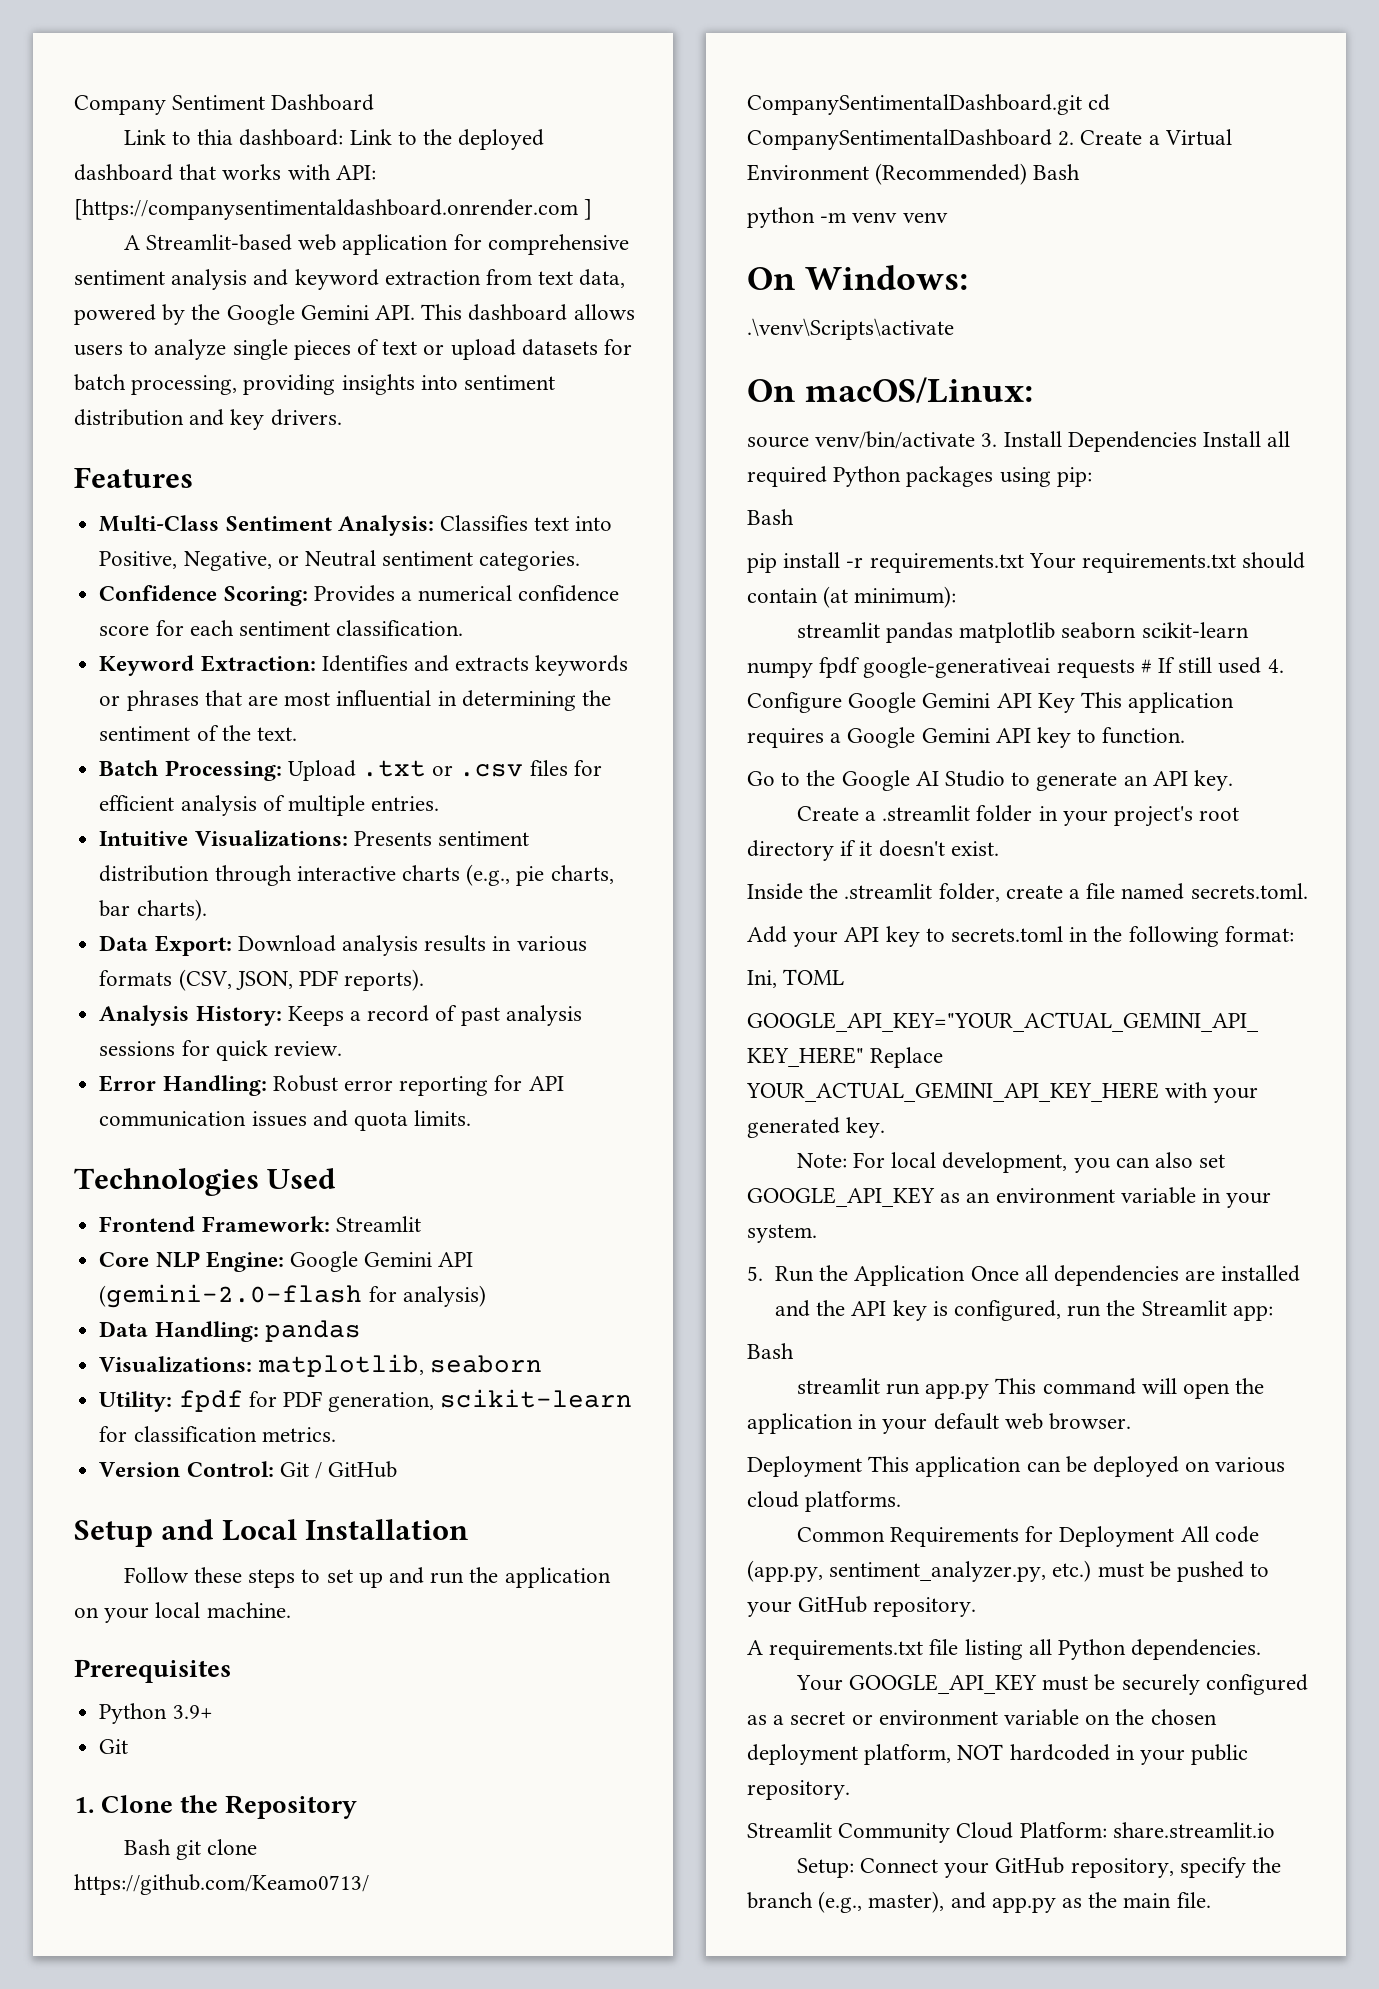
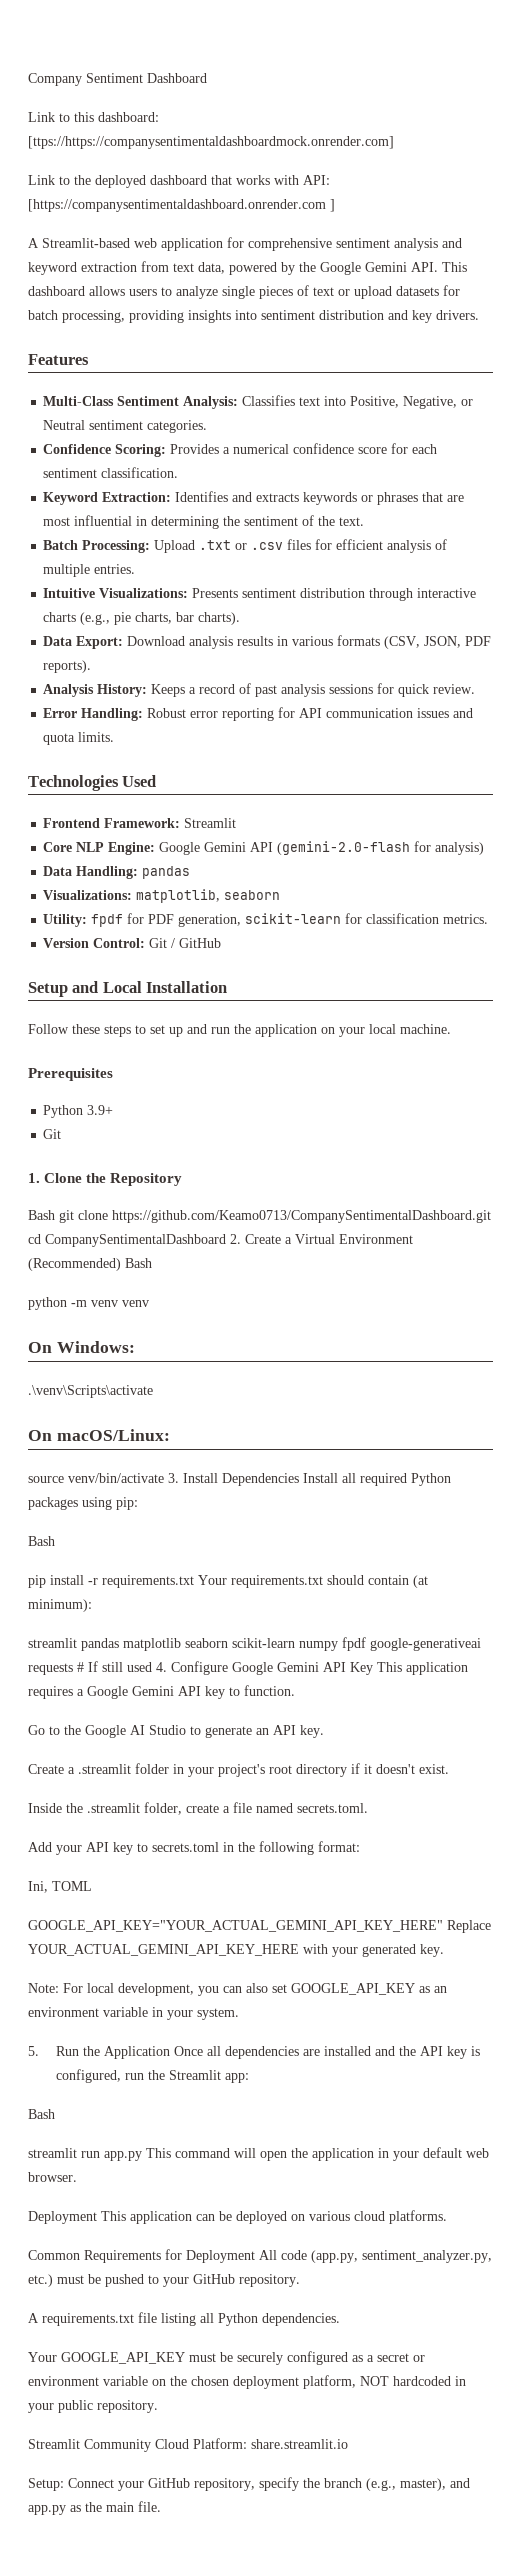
[197,129,344,146] thia dashboard: -> [74,112,159,122] [28,136,394,149] this dashboard: [ttps://https://companysentimentaldashboardmock.onrender.com] //

